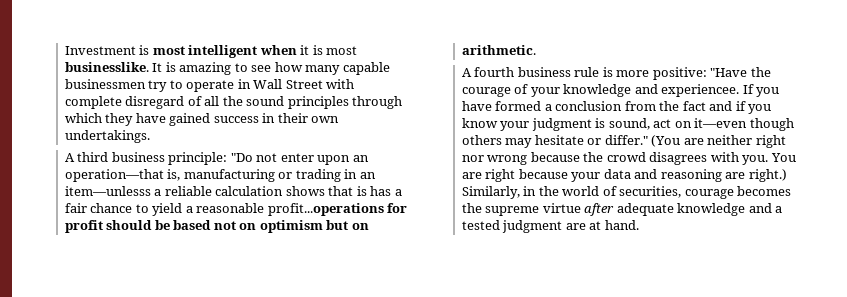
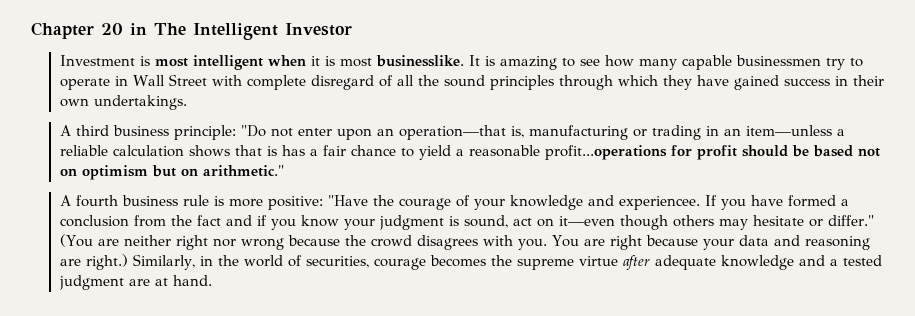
(64, 50) none -> [31,22,352,40] Chapter 20 in The Intelligent Investor //
[64,186,151,196] item—unlesss -> [745,125,832,136] item—unless
[461,45,536,55] arithmetic. -> [202,165,284,177] arithmetic."

